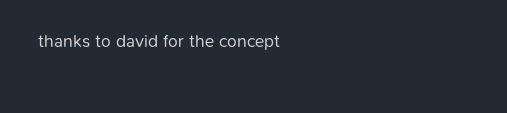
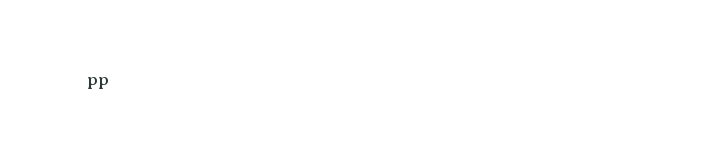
[38,34,280,50] thanks to david for the concept -> [87,77,109,89] pp

